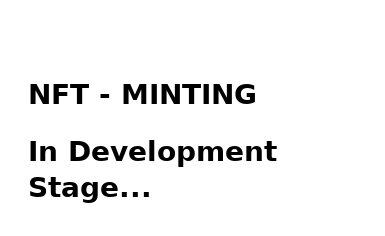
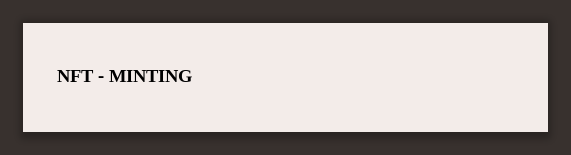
[28,140,277,167] [28,177,152,203] // In Development Stage... -> (192, 76) none

